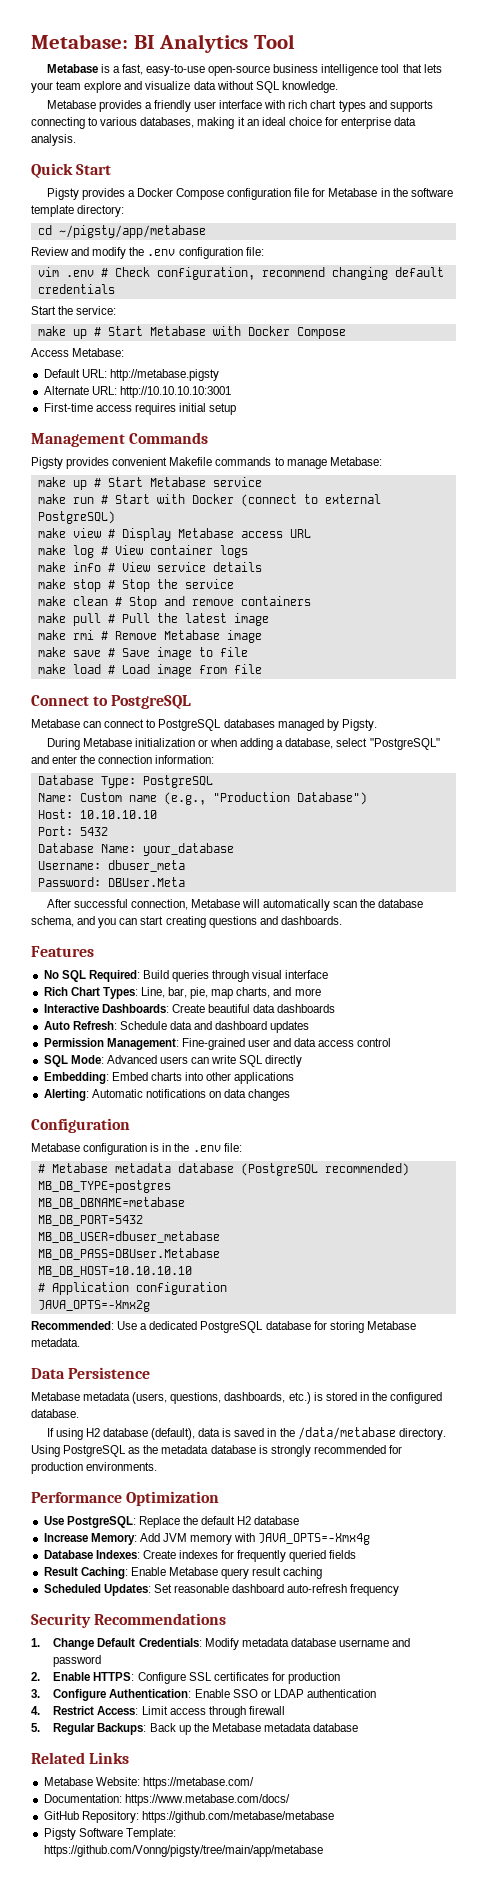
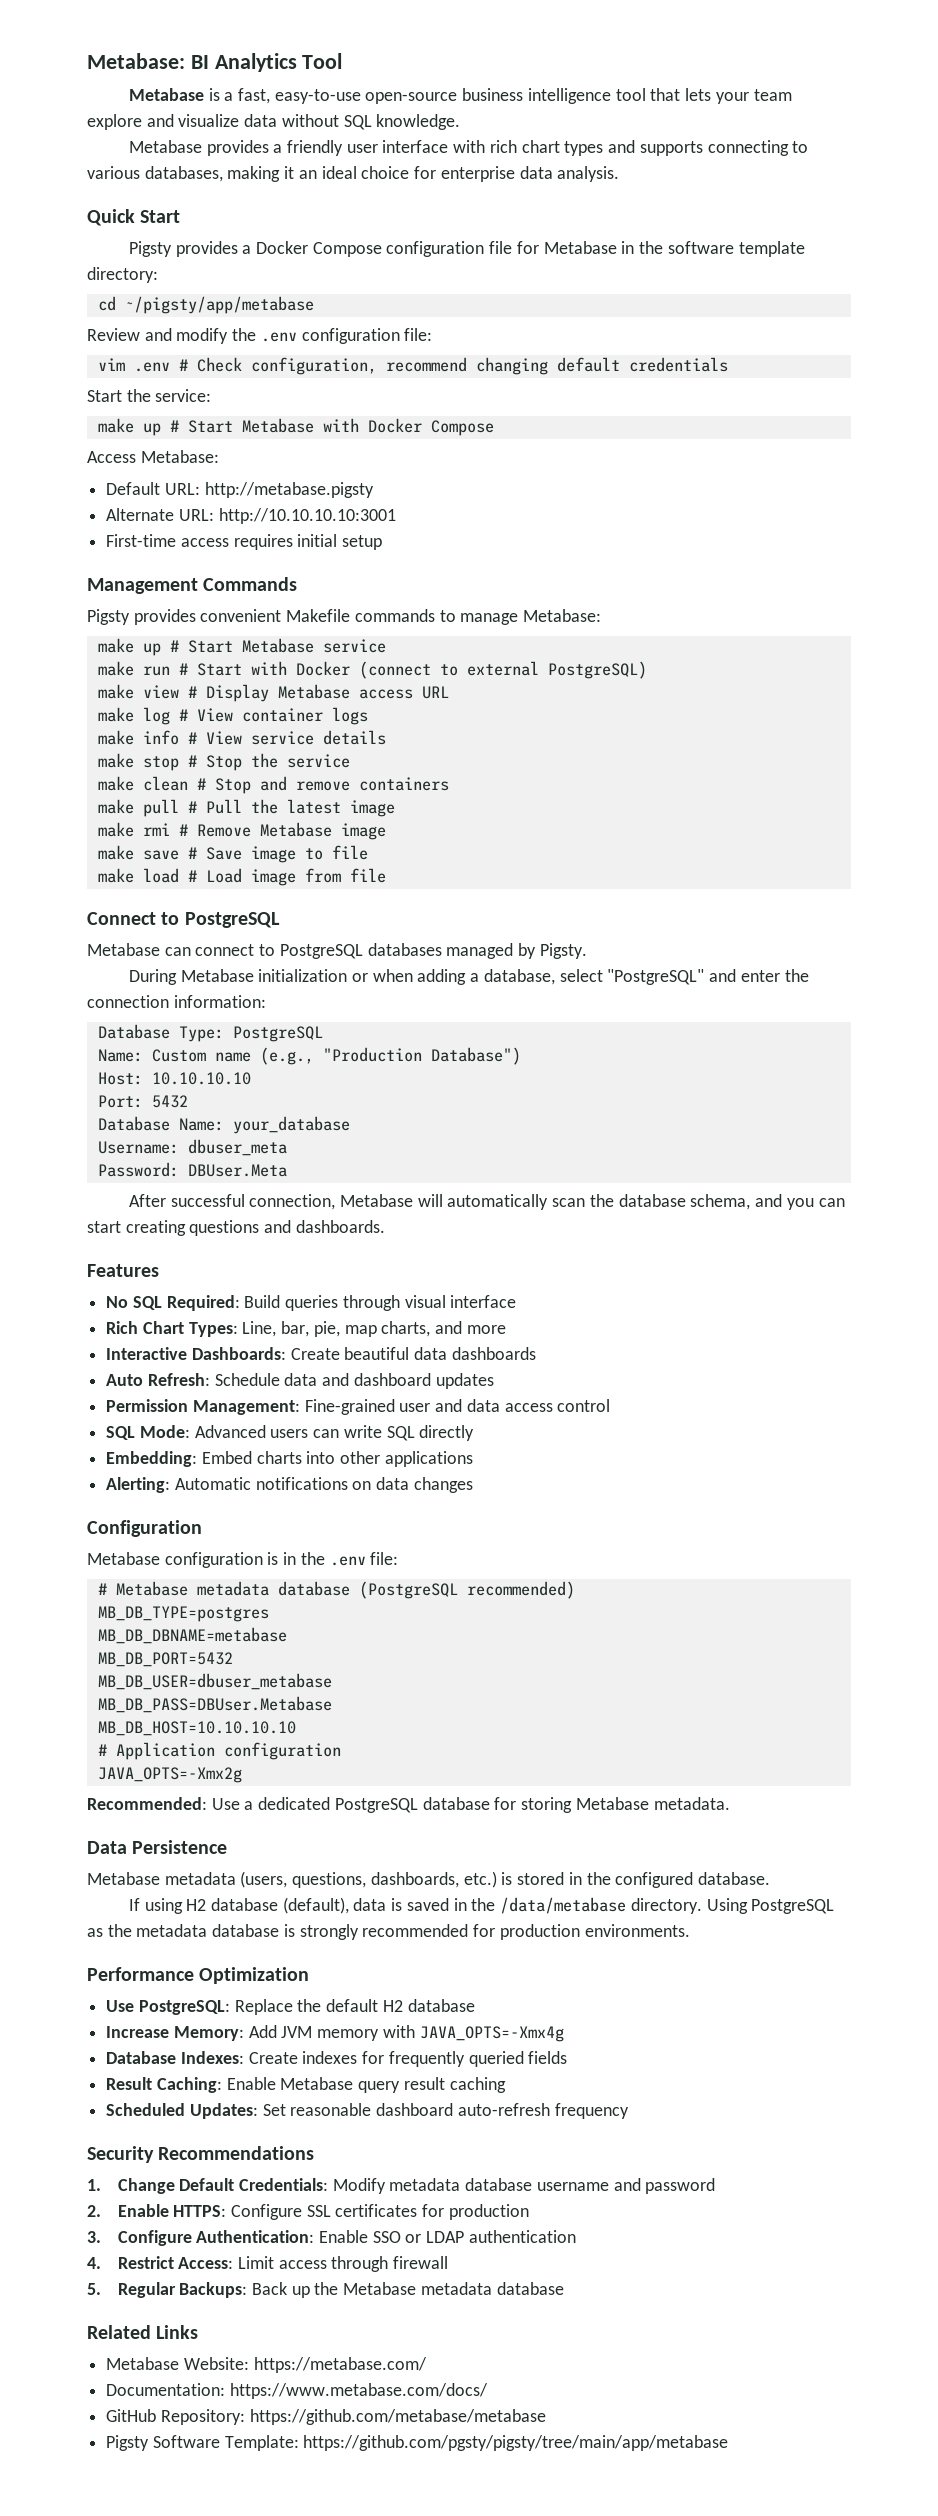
[43,1845,323,1857] https://github.com/Vonng/pigsty/tree/main/app/metabase -> [303,2435,729,2451] https://github.com/pgsty/pigsty/tree/main/app/metabase

